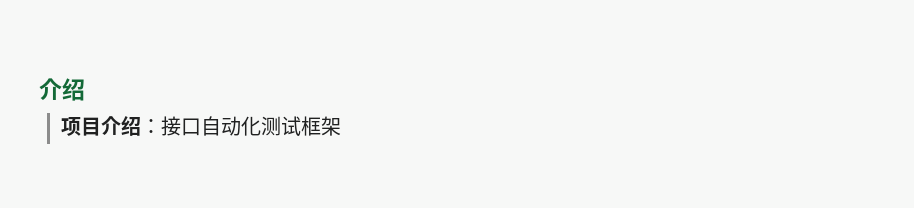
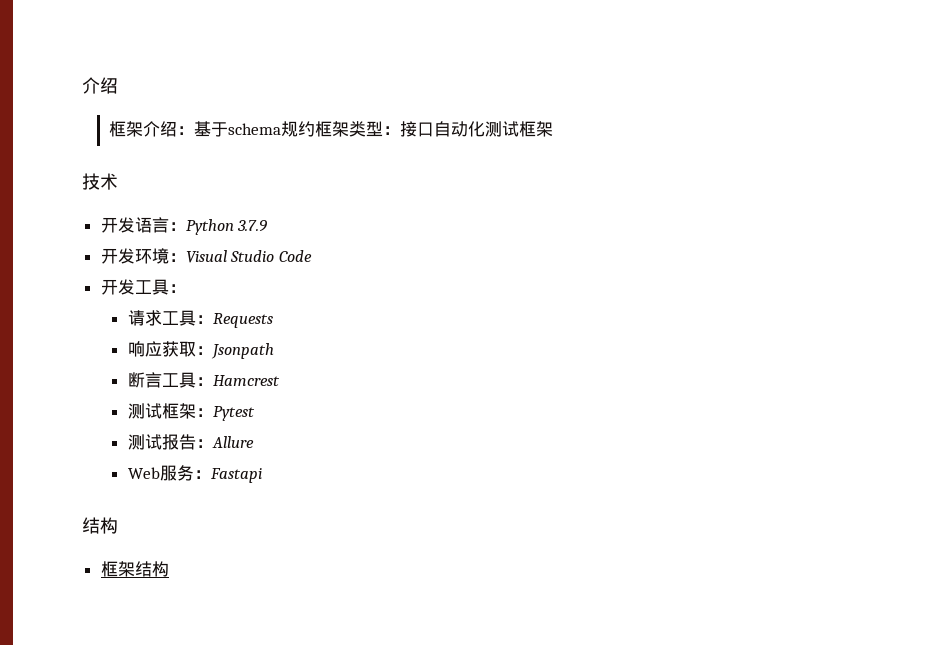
[61,116,142,136] 项目介绍 -> [109,121,384,137] 框架介绍：基于schema规约框架类型
(342, 126) none -> [82,173,118,190] [100,217,268,235] [100,248,312,264] [100,279,186,295] [127,310,273,328] [127,341,274,359] [127,372,280,388] [127,403,255,421] [127,434,254,450] [127,465,262,483] [82,517,118,534] [100,561,169,577] // 技术 // 开发语言：Python 3.7.9 // 开发环境：Visual Studio Code // 开发工具： // 请求工具：Requests // 响应获取：Jsonpath // 断言工具：Hamcrest // 测试框架：Pytest // 测试报告：Allure // Web服务：Fastapi // 结构 // 框架结构

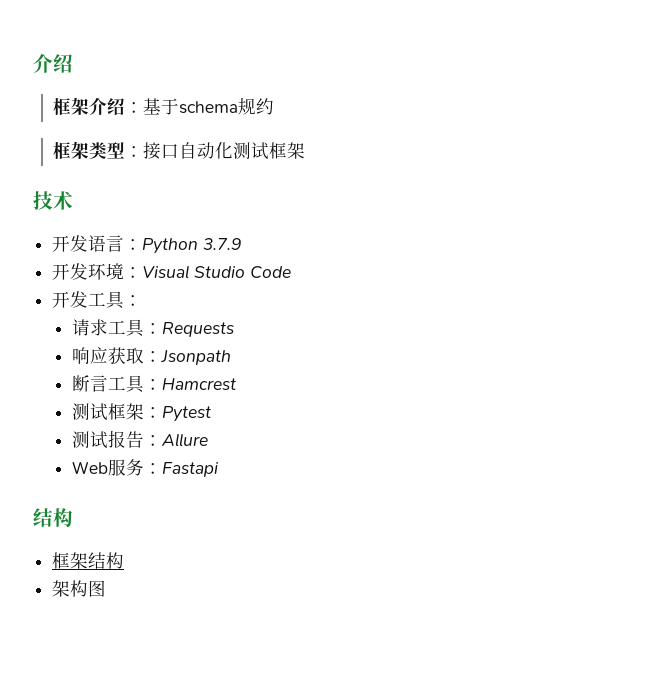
(316, 129) none -> (274, 106) //
(169, 569) none -> [52,580,107,597] // 架构图

